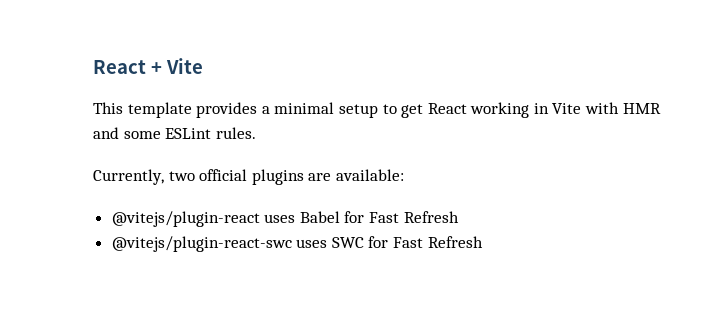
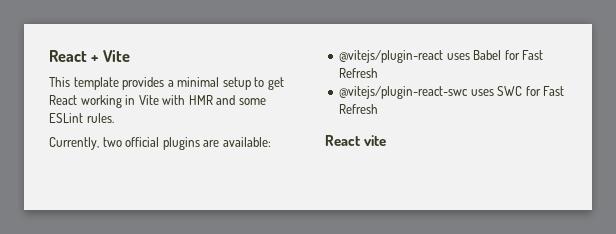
(483, 242) none -> [325,135,387,146] // React vite

